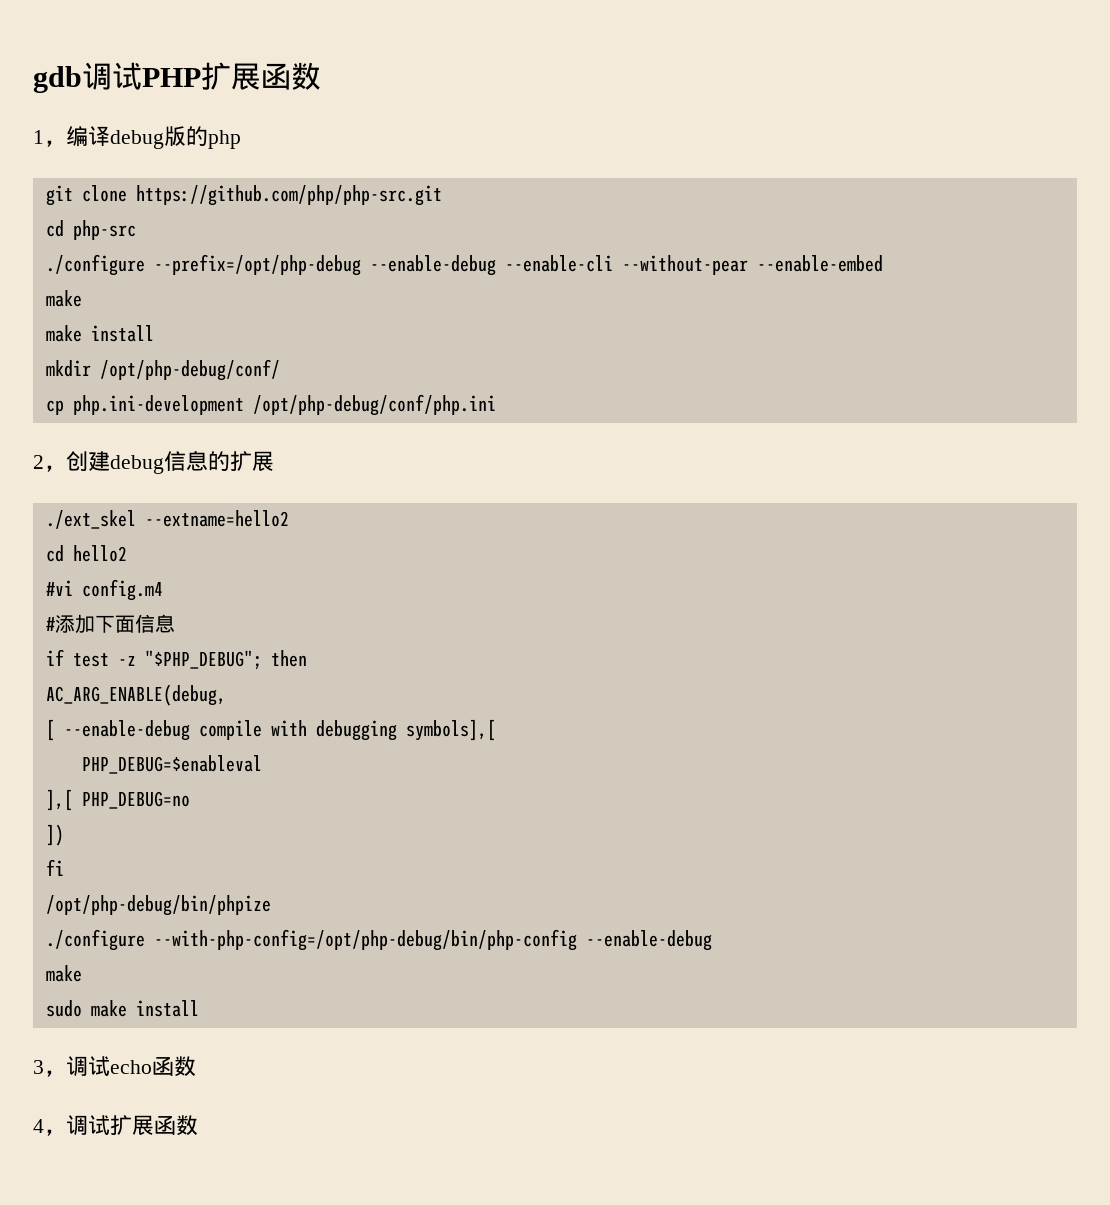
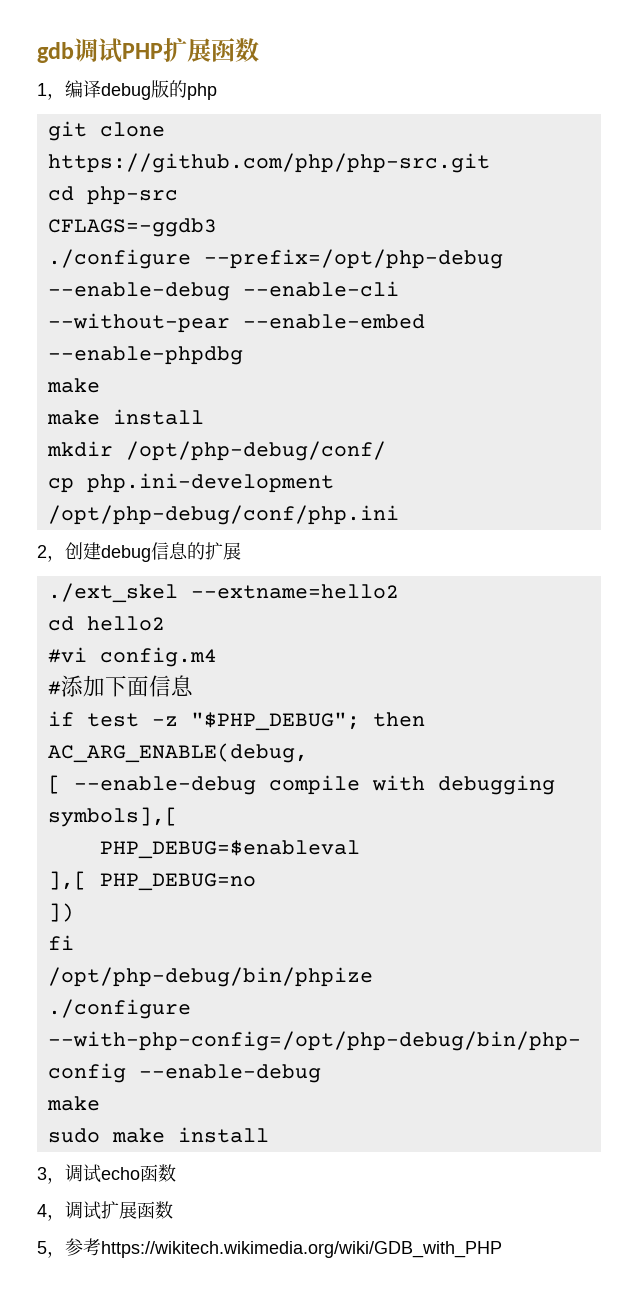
(136, 230) none -> [47,218,217,237] // CFLAGS=-ggdb3
(883, 263) none -> [47,346,243,365] --enable-phpdbg
(198, 1125) none -> [37,1238,502,1258] // 5，参考https://wikitech.wikimedia.org/wiki/GDB_with_PHP

